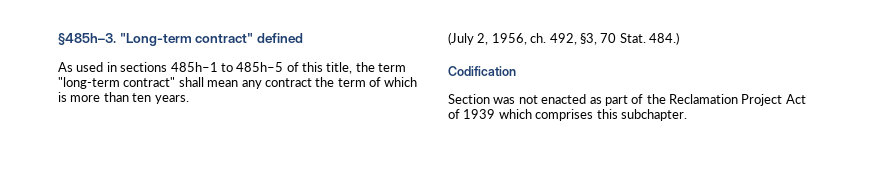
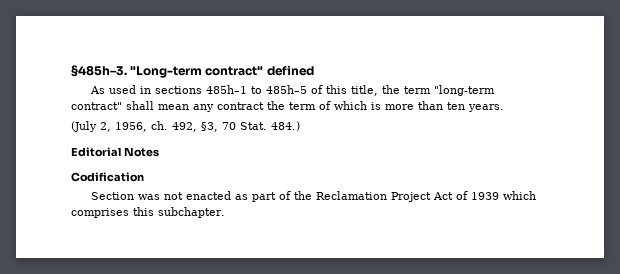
(679, 38) none -> [71,147,159,157] // Editorial Notes

